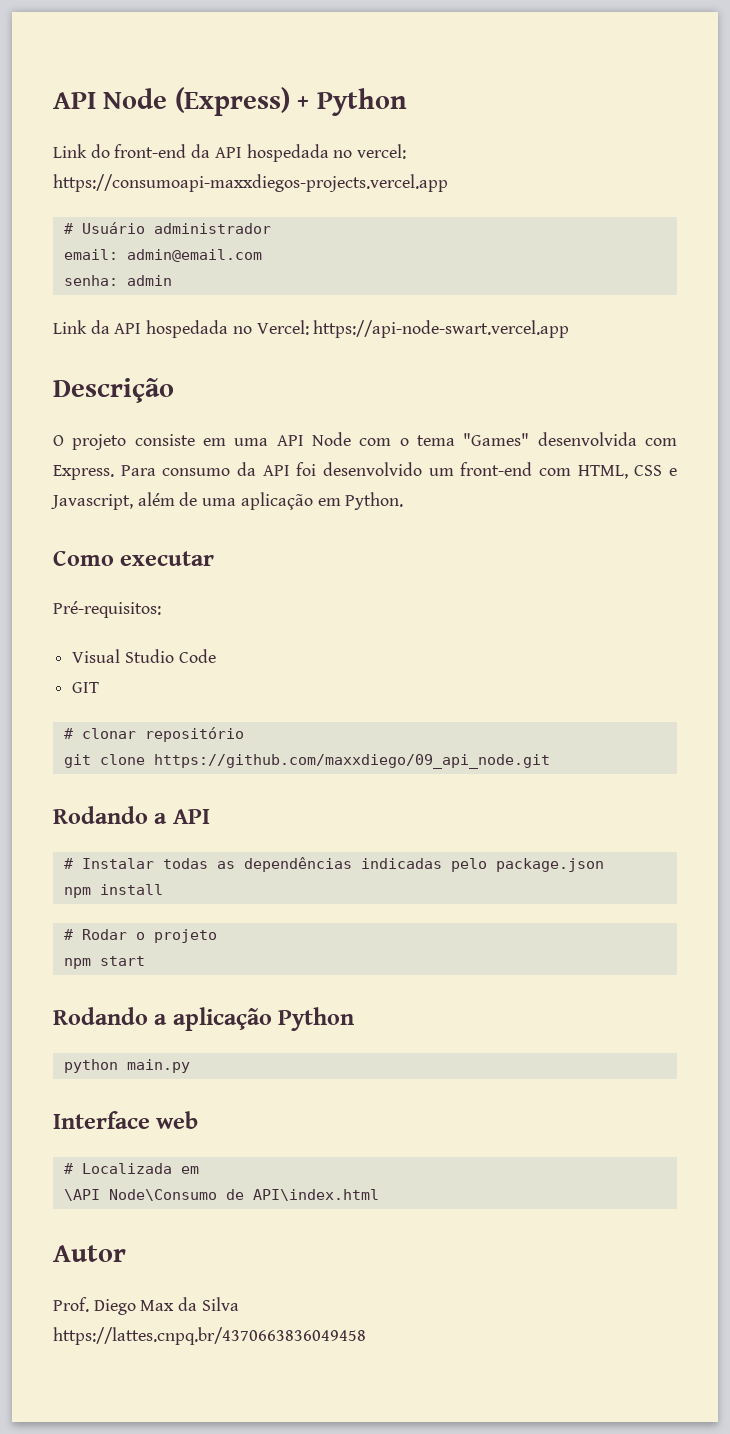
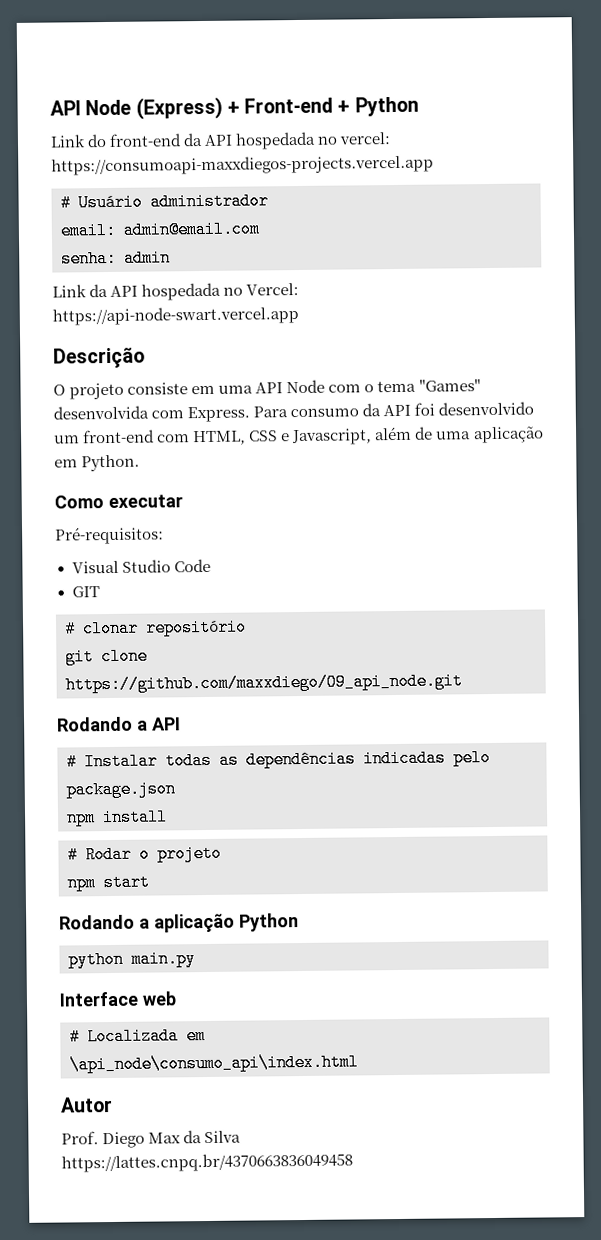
(310, 102) none -> [244,97,351,114] Front-end +
[63,1189,379,1201] \API Node\Consumo de API\index.html -> [69,1053,359,1074] \api_node\consumo_api\index.html

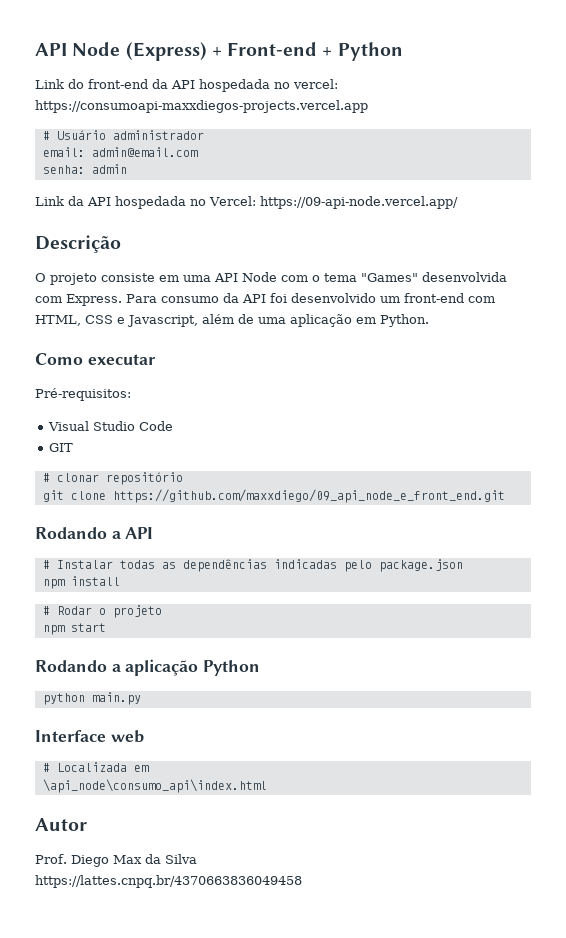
[52,306,299,326] https://api-node-swart.vercel.app -> [259,196,458,209] https://09-api-node.vercel.app/
[65,672,463,694] https://github.com/maxxdiego/09_api_node.git -> [112,489,505,503] https://github.com/maxxdiego/09_api_node_e_front_end.git

